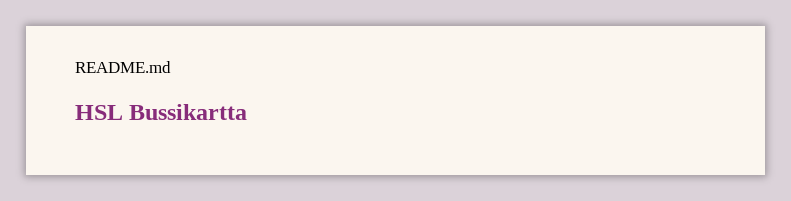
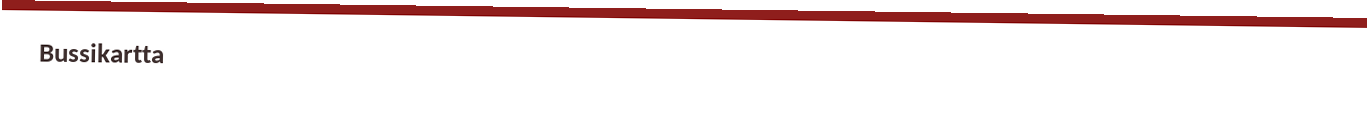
[75,61,171,73] [75,105,123,120] README.md // HSL -> (38, 53) none

